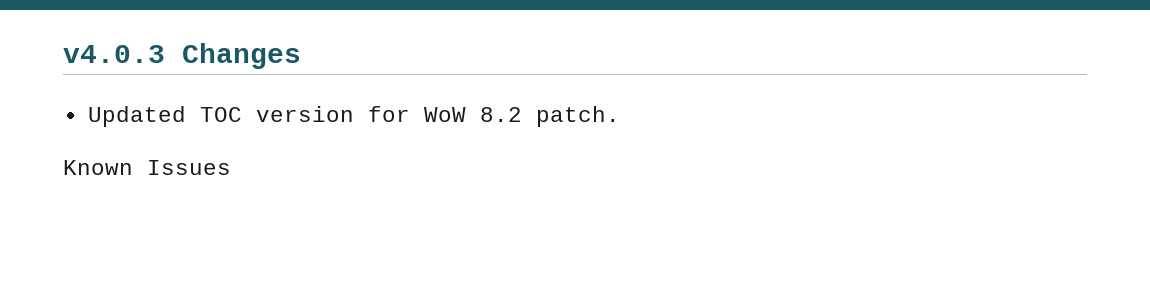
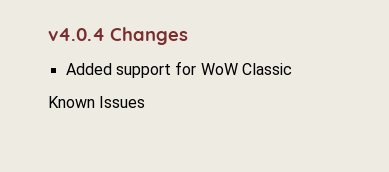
[63,45,165,63] v4.0.3 -> [48,28,105,41] v4.0.4
[87,106,620,127] Updated TOC version for WoW 8.2 patch. -> [65,61,292,78] Added support for WoW Classic

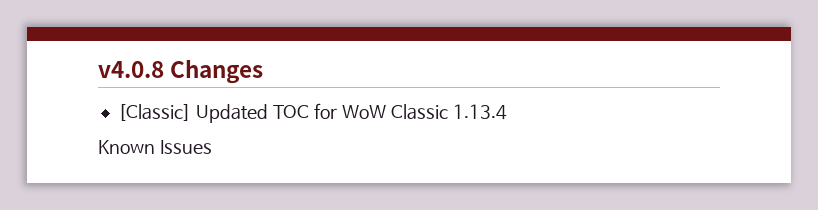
[48,28,105,41] v4.0.4 -> [98,61,164,78] v4.0.8
[65,63,171,78] Added support -> [117,104,310,123] [Classic] Updated TOC
(292, 69) none -> [452,104,507,120] 1.13.4

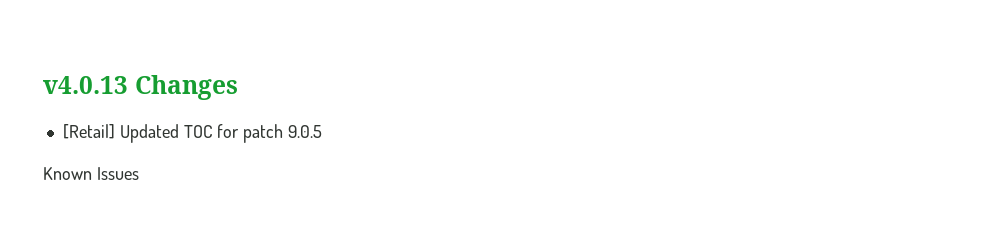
[98,61,164,78] v4.0.8 -> [43,76,128,94] v4.0.13
[117,104,191,121] [Classic] -> [62,124,115,139] [Retail]
[342,104,507,120] WoW Classic 1.13.4 -> [243,124,323,143] patch 9.0.5

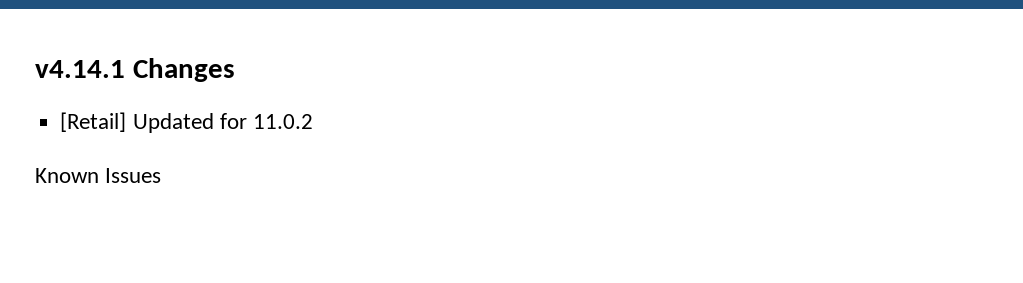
[43,76,128,94] v4.0.13 -> [35,60,125,78] v4.14.1
[183,124,323,143] TOC for patch 9.0.5 -> [219,113,313,129] for 11.0.2

